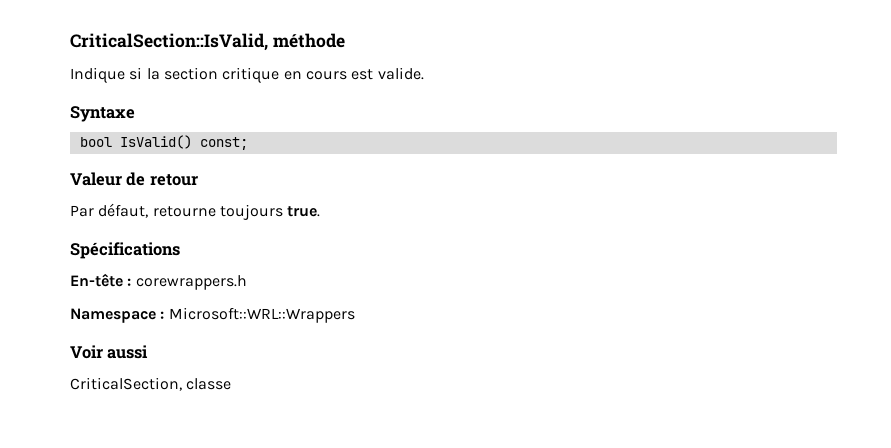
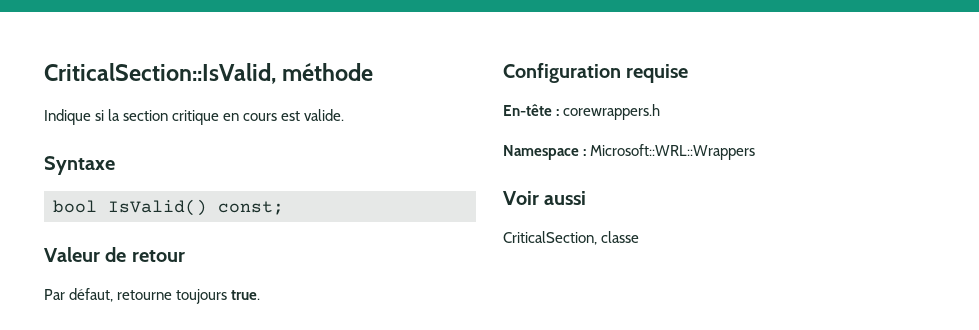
[70,242,180,259] Spécifications -> [503,63,689,83] Configuration requise

